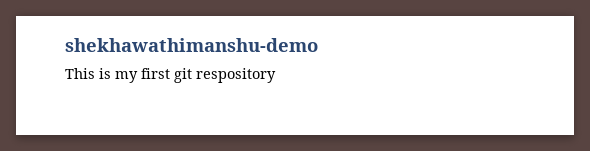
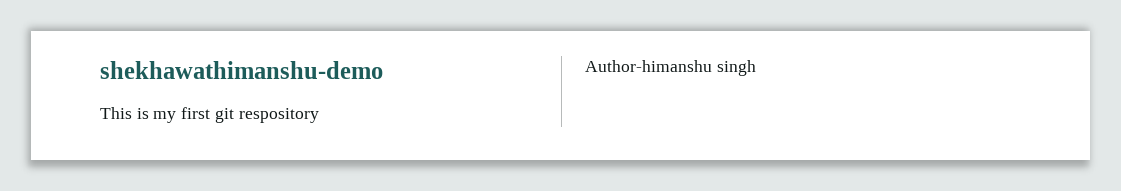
(276, 75) none -> [585,60,756,76] // Author-himanshu singh

